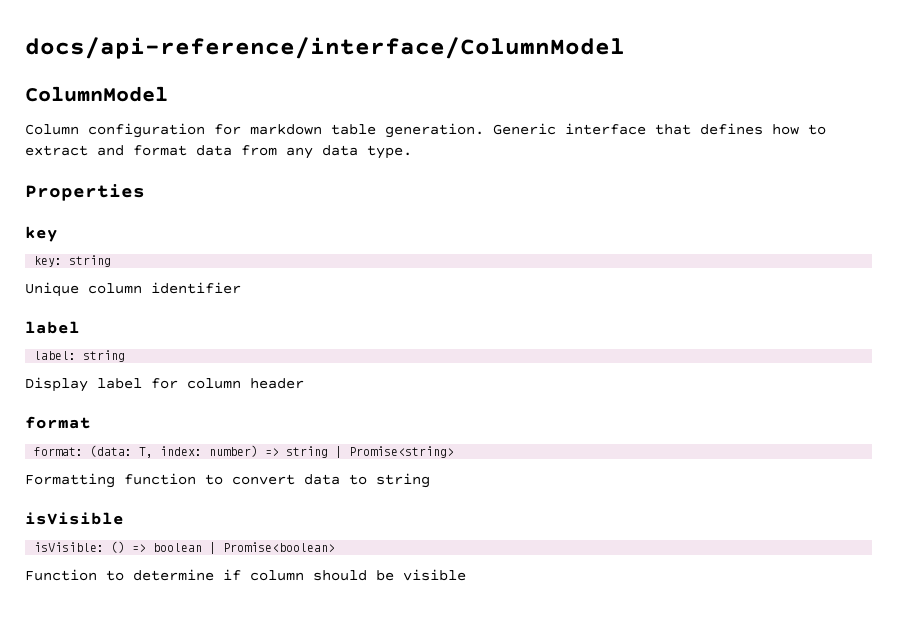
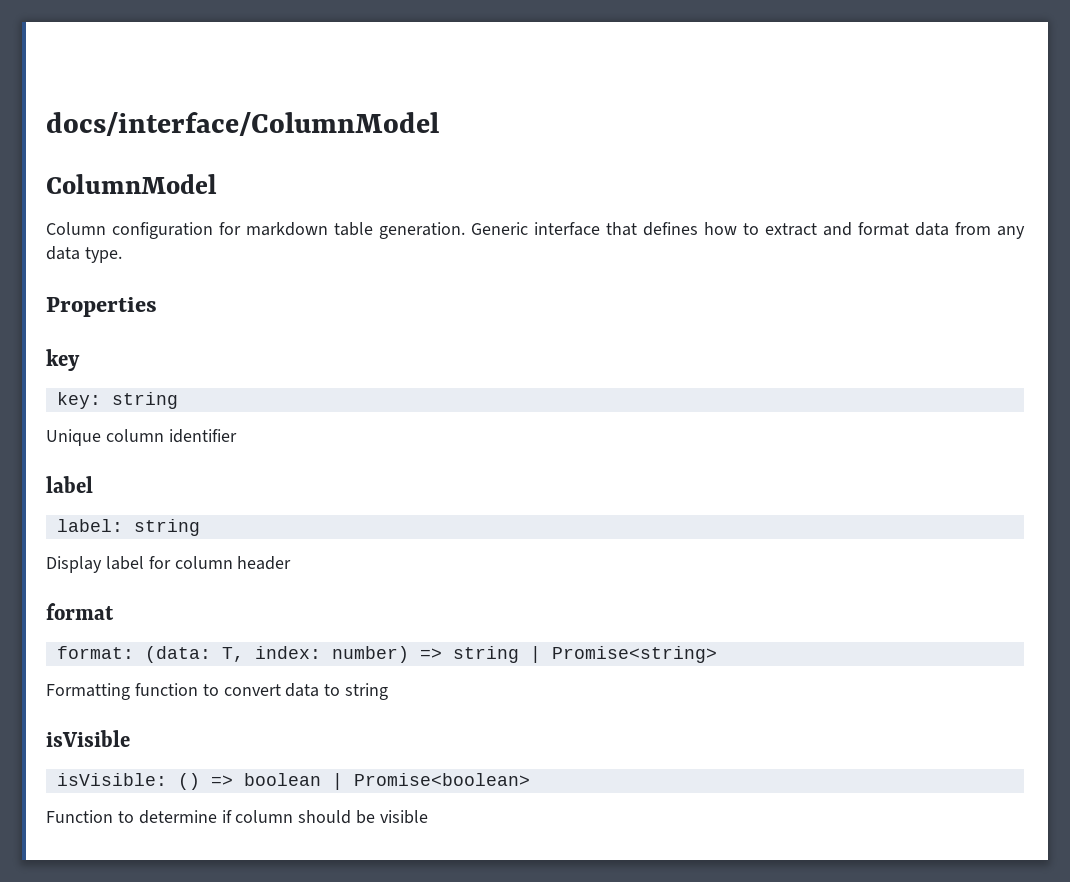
[25,37,625,59] docs/api-reference/interface/ColumnModel -> [46,112,439,136] docs/interface/ColumnModel

